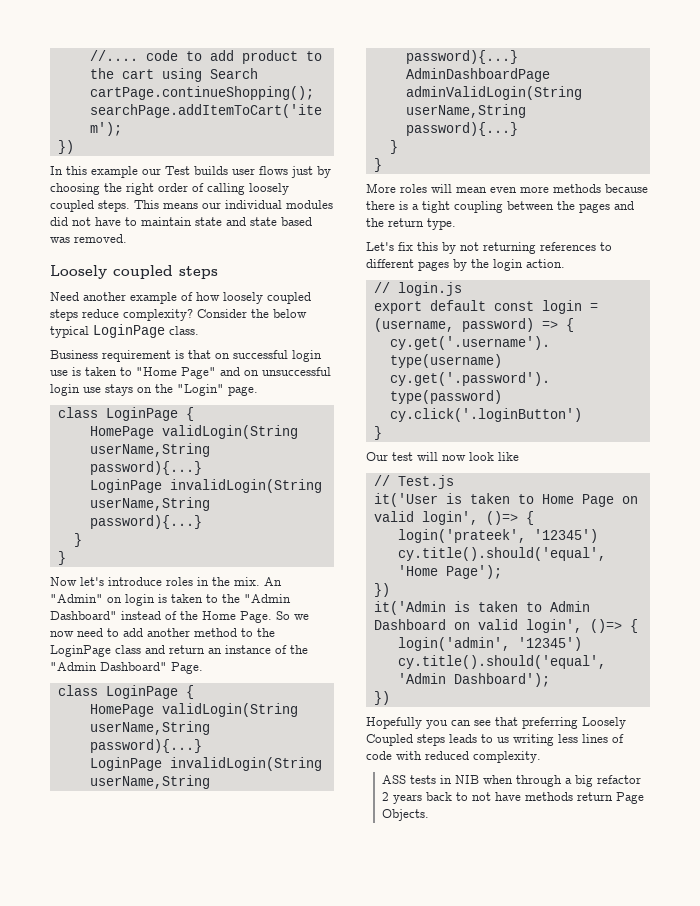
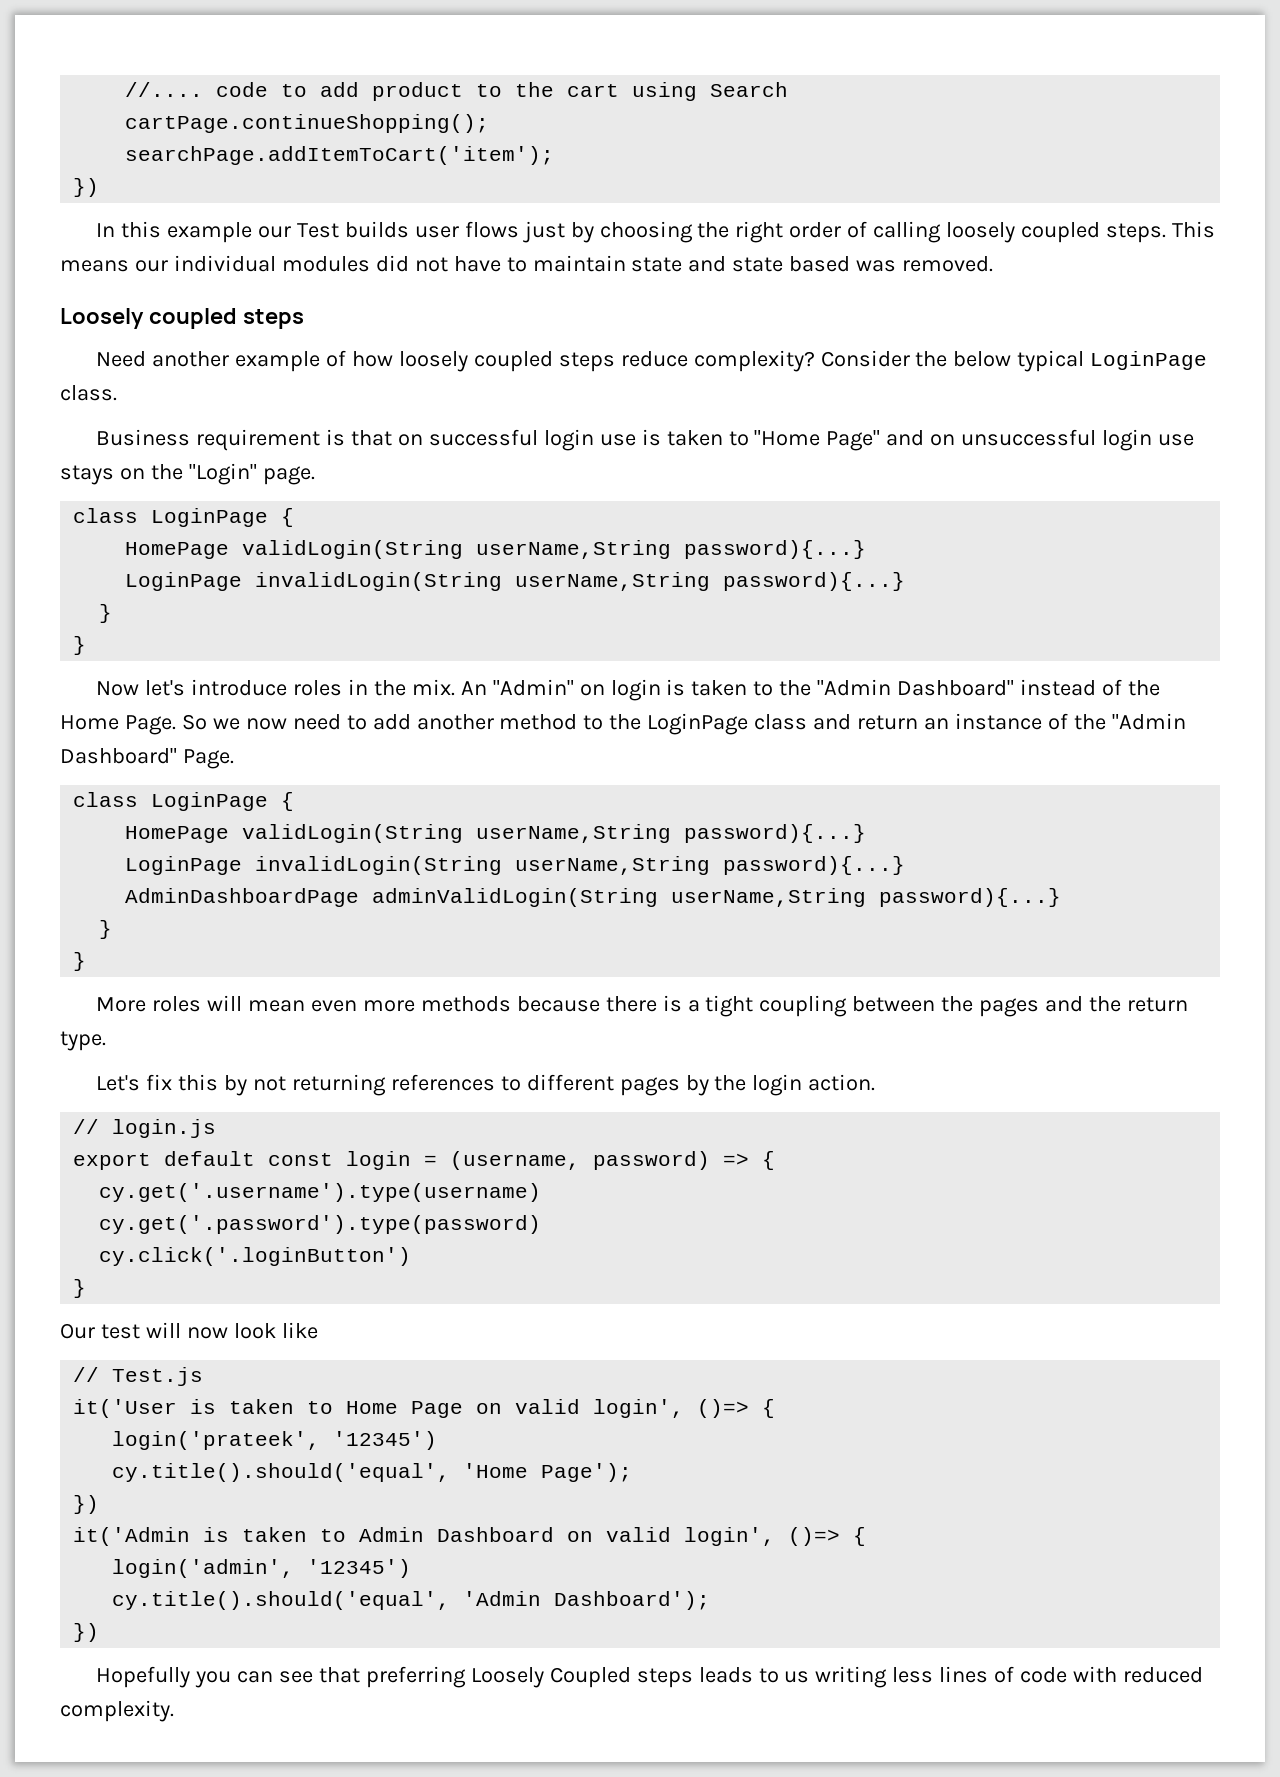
[381,775,641,787] [381,792,644,804] [381,809,429,821] // ASS tests in NIB when through a big refactor 2 years back to not have methods return Page Objects. -> (174, 1711) none

